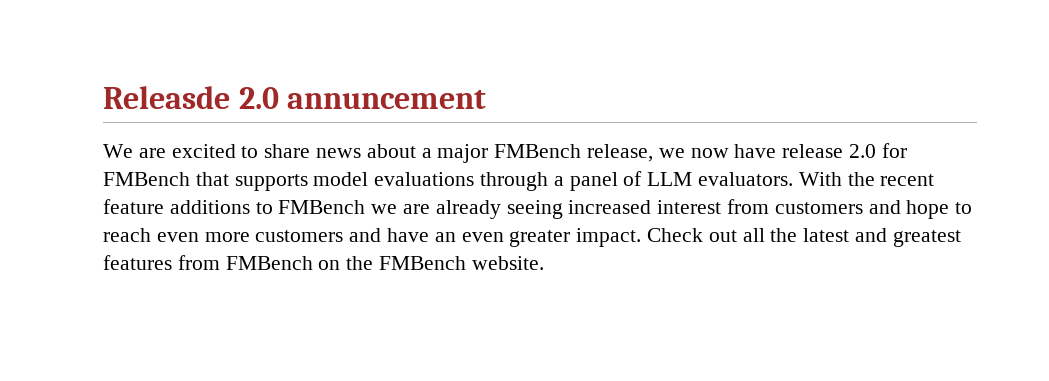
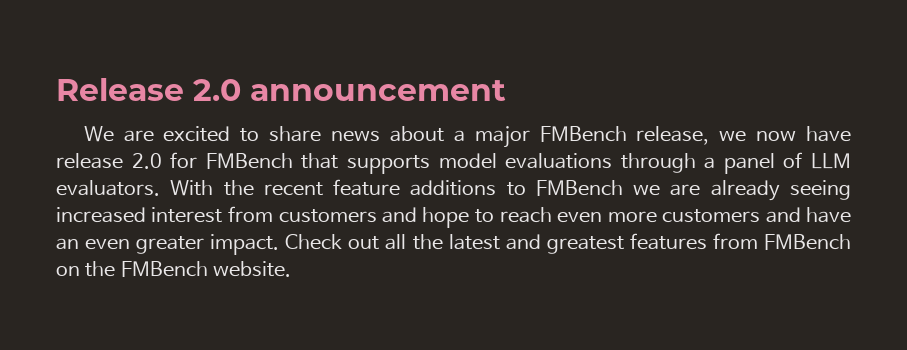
[103,86,487,109] Releasde 2.0 annuncement -> [56,78,506,101] Release 2.0 announcement

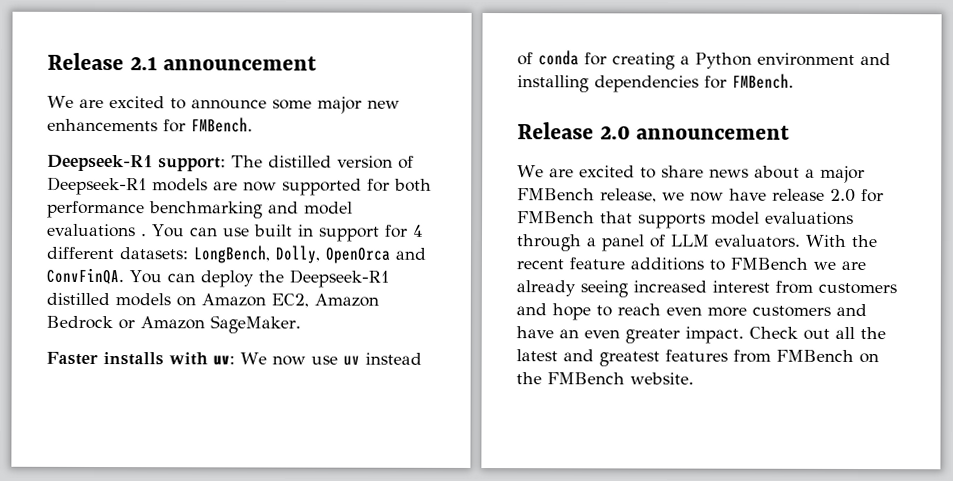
[56,78,184,101] Release -> [47,52,318,71] [47,95,400,114] [47,117,253,133] [47,154,414,172] [47,176,432,196] [47,200,353,219] [47,223,424,242] [46,245,426,264] [46,267,389,288] [46,292,379,308] [46,315,301,334] [46,351,422,366] [517,50,891,70] [517,73,794,93] [517,122,594,140] Release 2.1 announcement // We are excited to announce some major new enhancements for FMBench. // Deepseek-R1 support: The distilled version of Deepseek-R1 models are now supported for both performance benchmarking and model evaluations . You can use built in support for 4 different datasets: LongBench, Dolly, OpenOrca and ConvFinQA. You can deploy the Deepseek-R1 distilled models on Amazon EC2, Amazon Bedrock or Amazon SageMaker. // Faster installs with uv: We now use uv instead of conda for creating a Python environment and installing dependencies for FMBench. // Release

